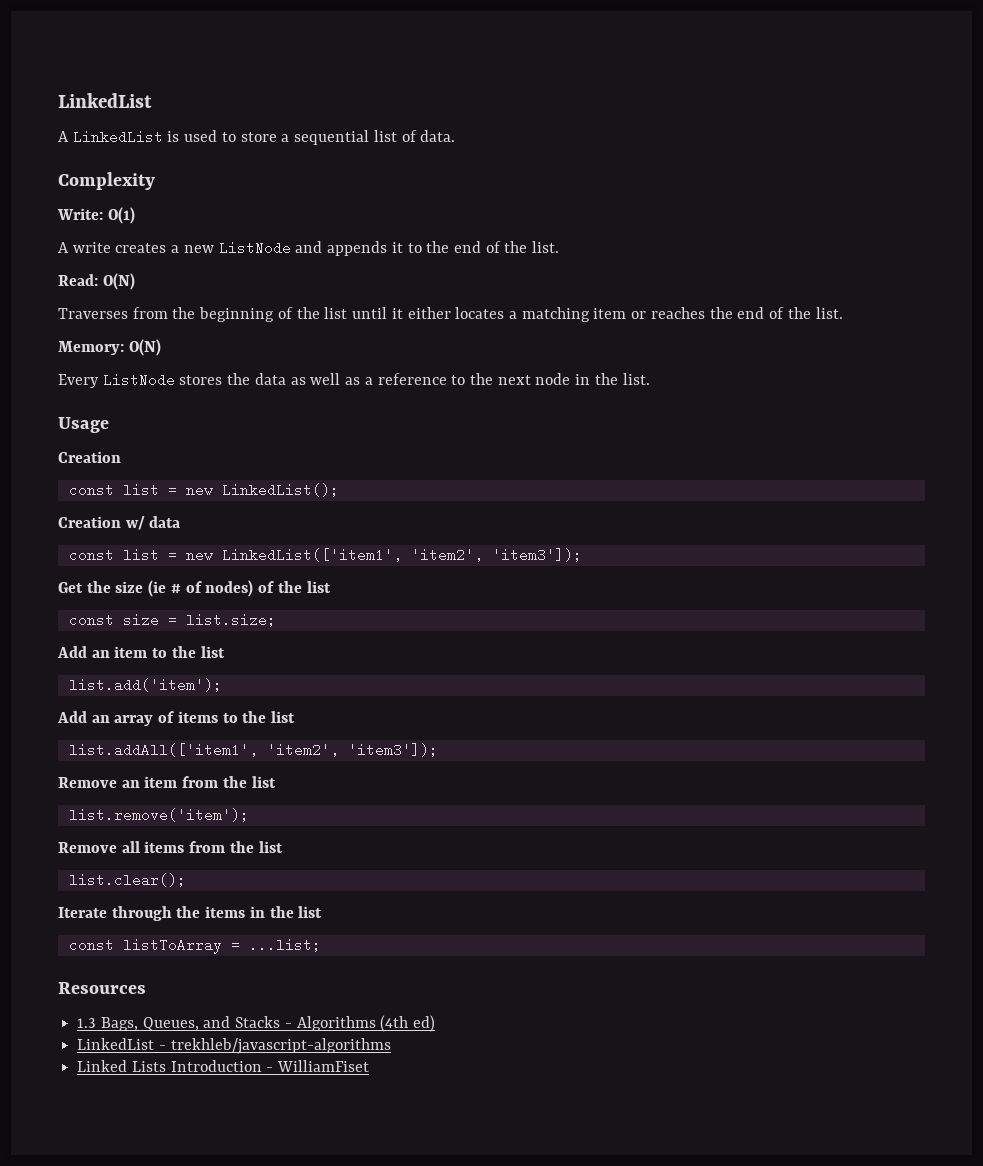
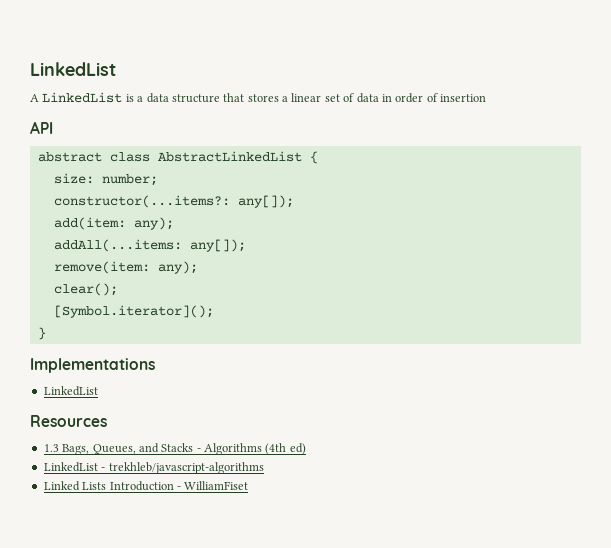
[184,130,456,145] [58,172,155,190] [57,207,135,224] [58,241,560,256] [58,273,135,290] [58,307,843,322] [58,339,161,356] [58,373,650,388] [58,417,109,433] [58,451,121,463] [68,483,339,497] [58,516,181,530] [68,548,582,562] [58,580,331,597] [68,613,276,627] [57,646,225,658] [68,678,222,692] [57,711,296,726] [68,743,438,757] [58,776,276,788] [68,808,249,822] [58,841,283,853] [68,873,186,887] [58,906,323,921] [68,938,321,954] used to store a sequential list of data. // Complexity // Write: O(1) // A write creates a new ListNode and appends it to the end of the list. // Read: O(N) // Traverses from the beginning of the list until it either locates a matching item or reaches the end of the list. // Memory: O(N) // Every ListNode stores the data as well as a reference to the next node in the list. // Usage // Creation // const list = new LinkedList(); // Creation w/ data // const list = new LinkedList(['item1', 'item2', 'item3']); // Get the size (ie # of nodes) of the list // const size = list.size; // Add an item to the list // list.add('item'); // Add an array of items to the list // list.addAll(['item1', 'item2', 'item3']); // Remove an item from the list // list.remove('item'); // Remove all items from the list // list.clear(); // Iterate through the items in the list // const listToArray = ...list; -> [137,93,486,103] [30,121,53,134] [37,151,318,164] [53,173,158,186] [53,195,294,208] [53,217,174,230] [53,239,246,252] [53,261,198,274] [53,283,118,296] [53,305,214,318] [37,327,46,340] [30,358,155,373] [43,386,98,396] a data structure that stores a linear set of data in order of insertion // API // abstract class AbstractLinkedList { // size: number; // constructor(...items?: any[]); // add(item: any); // addAll(...items: any[]); // remove(item: any); // clear(); // [Symbol.iterator](); // } // Implementations // LinkedList

